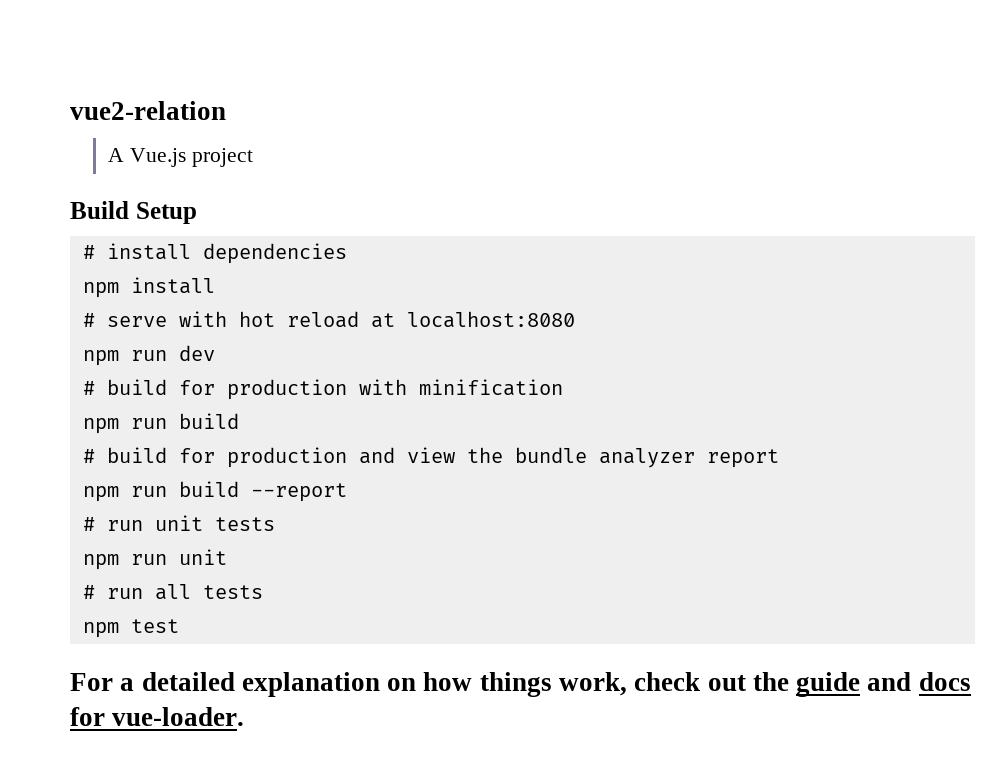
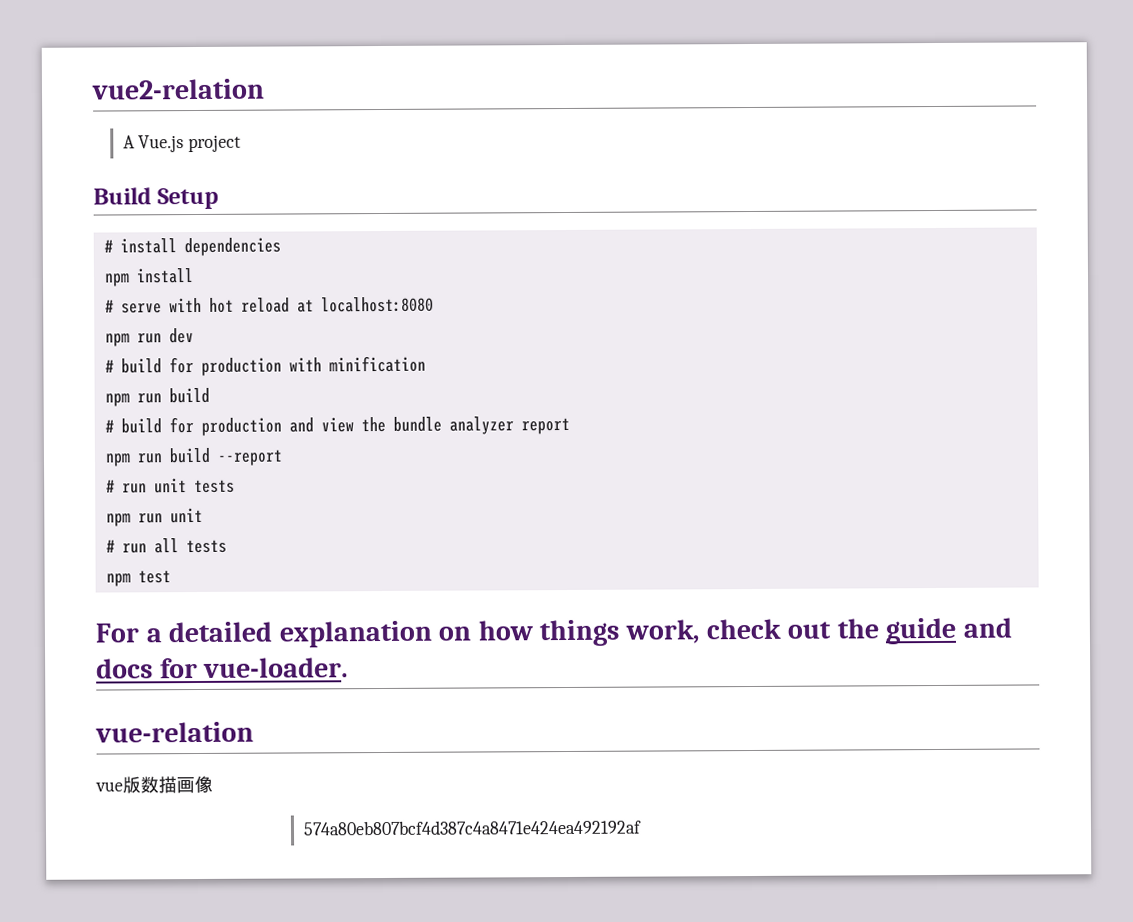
(245, 716) none -> [95,721,254,743] [95,775,213,794] [302,819,642,836] // vue-relation // vue版数描画像 // 574a80eb807bcf4d387c4a8471e424ea492192af

